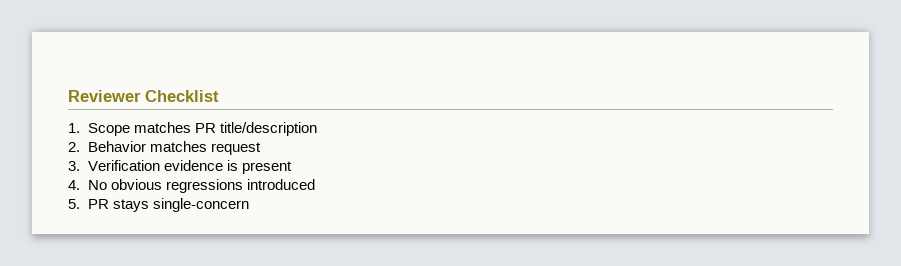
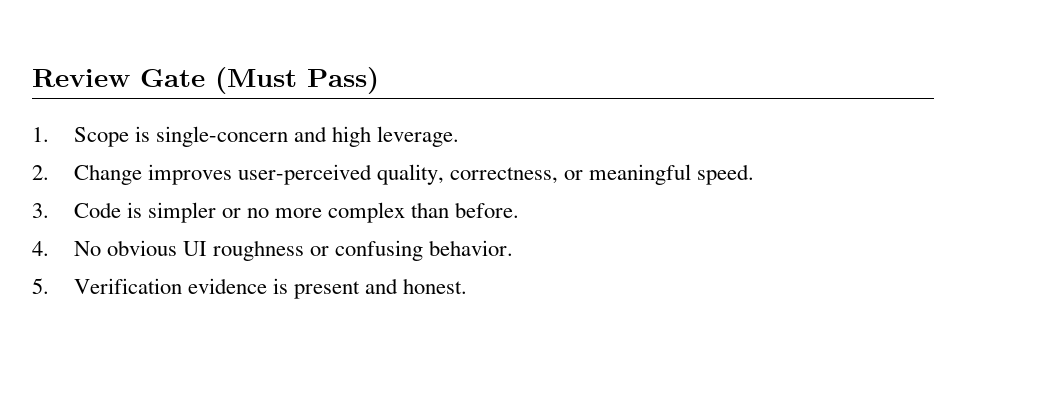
[68,90,219,102] [68,122,317,136] [68,141,261,155] [68,160,292,174] [68,179,315,193] [68,198,249,212] Reviewer Checklist // 1. Scope matches PR title/description // 2. Behavior matches request // 3. Verification evidence is present // 4. No obvious regressions introduced // 5. PR stays single-concern -> [32,67,379,94] [32,126,459,147] [32,164,755,185] [32,202,520,223] [32,240,514,261] [32,278,467,299] Review Gate (Must Pass) // 1. Scope is single-concern and high leverage. // 2. Change improves user-perceived quality, correctness, or meaningful speed. // 3. Code is simpler or no more complex than before. // 4. No obvious UI roughness or confusing behavior. // 5. Verification evidence is present and honest.

